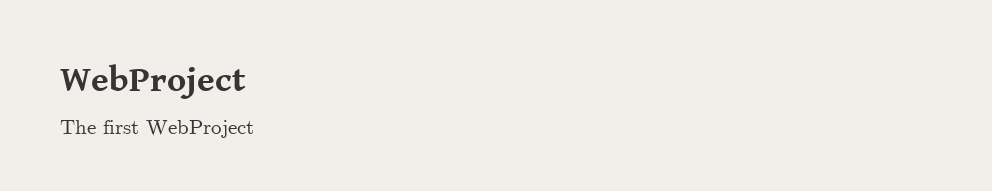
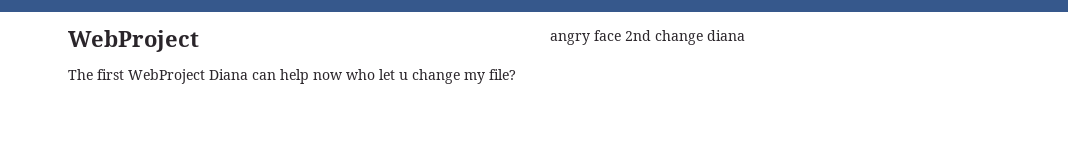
(254, 129) none -> [209,69,516,84] [550,30,745,45] Diana can help now who let u change my file? angry face 2nd change diana

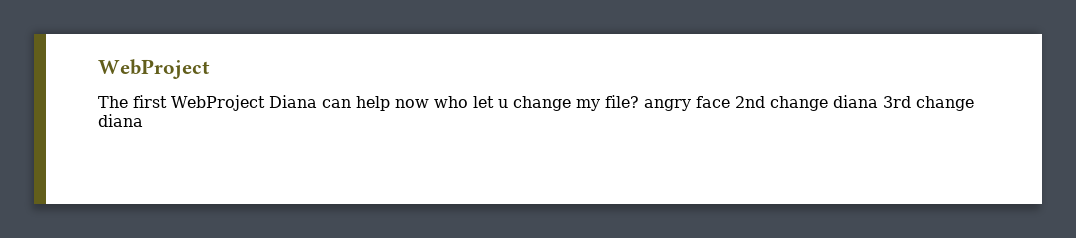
(745, 35) none -> [882,96,974,111] [98,114,143,127] 3rd change diana

